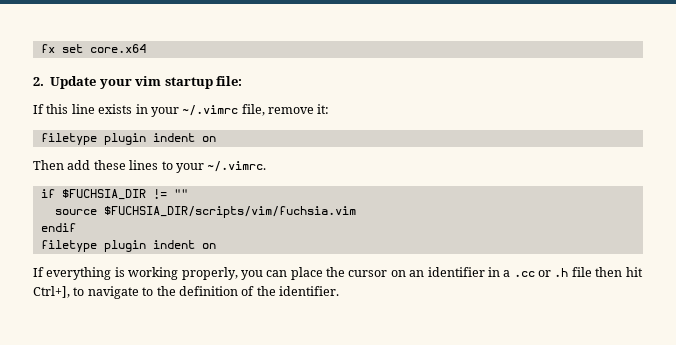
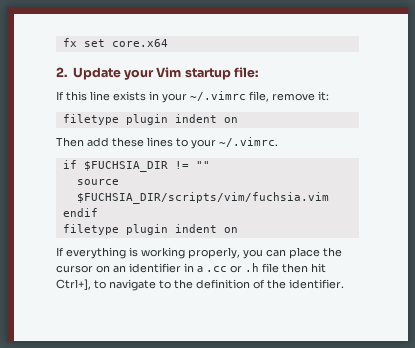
[135,76,162,86] vim -> [156,67,182,77] Vim

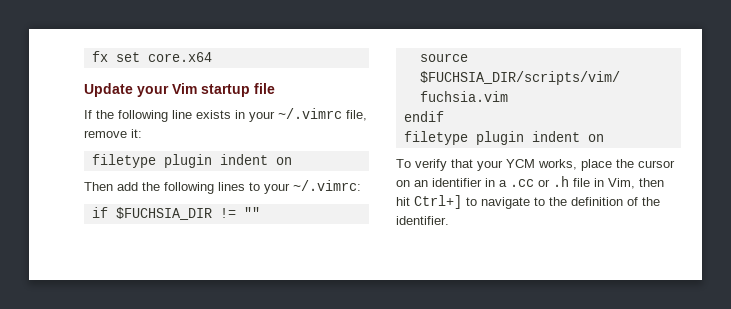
[56,67,67,77] 2. -> (212, 57) none
[234,67,258,78] [56,91,87,101] file: // If this -> [254,83,275,94] [84,110,168,122] file // If the following
[112,137,144,147] these -> [142,182,214,194] the following
[219,137,278,147] ~/.vimrc. -> [293,180,361,191] ~/.vimrc:
[56,247,286,259] If everything is working properly, you can -> [396,159,577,171] To verify that your YCM works,
(279, 268) none -> [594,178,635,189] in Vim,
[56,279,91,291] Ctrl+], -> [414,195,462,209] Ctrl+]

